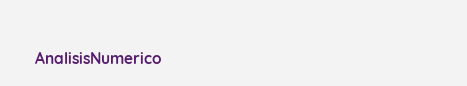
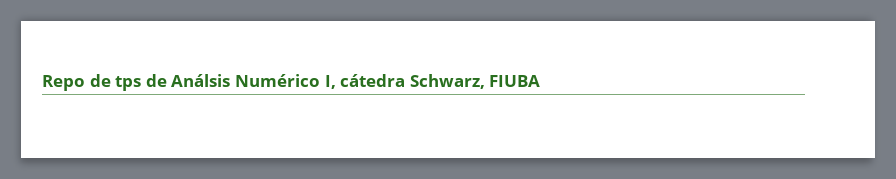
[35,51,162,64] AnalisisNumerico -> [42,74,541,91] Repo de tps de Análsis Numérico I, cátedra Schwarz, FIUBA

